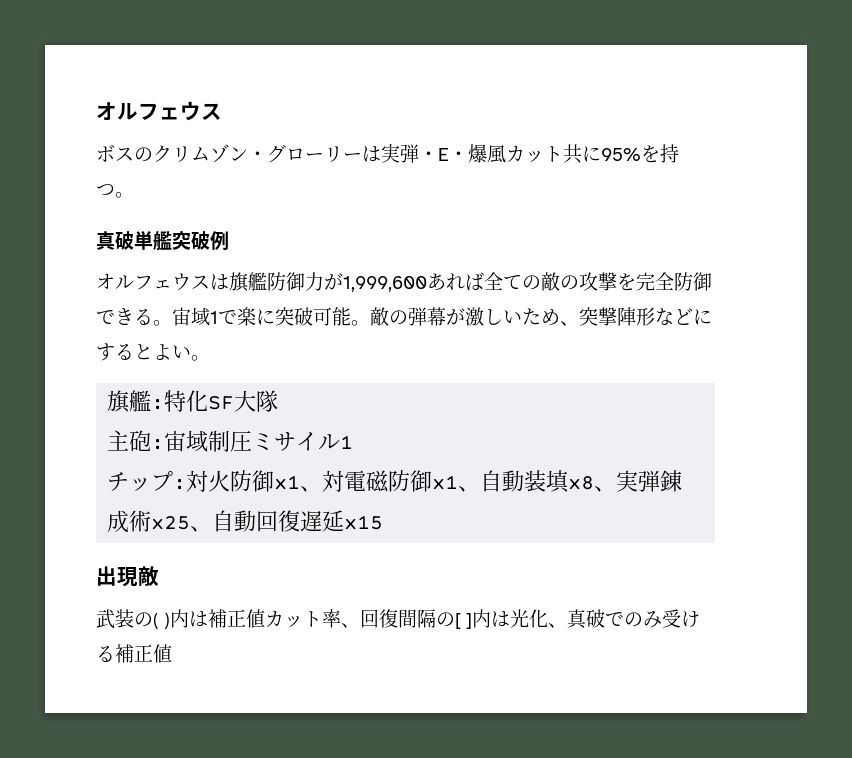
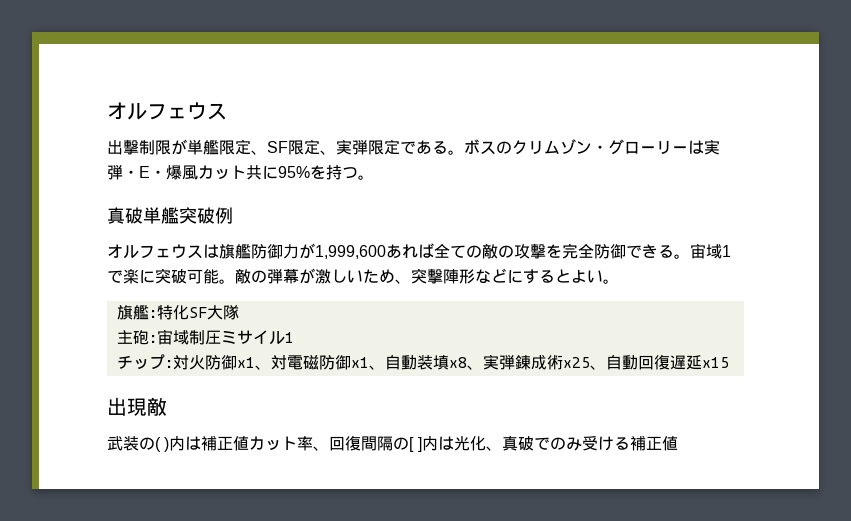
(222, 111) none -> [107,139,464,155] 出撃制限が単艦限定、SF限定、実弾限定である。

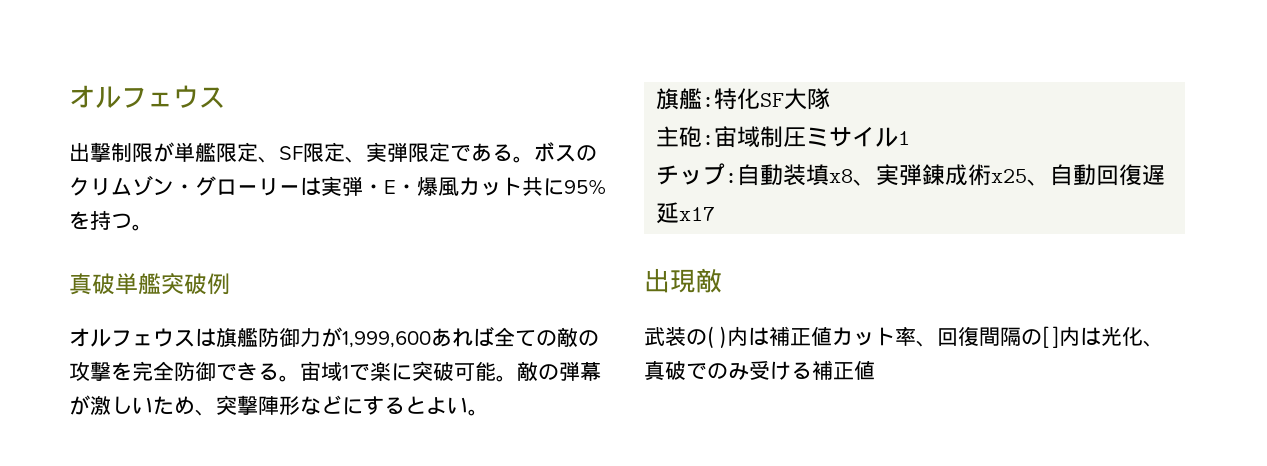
[172,355,385,370] 対火防御x1、対電磁防御x1、 -> (738, 178) none
[701,357,729,368] x15 -> [679,207,716,221] x17

